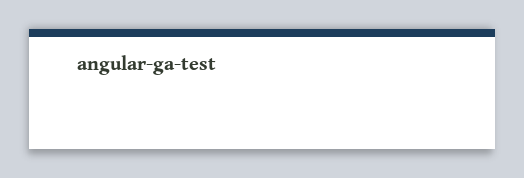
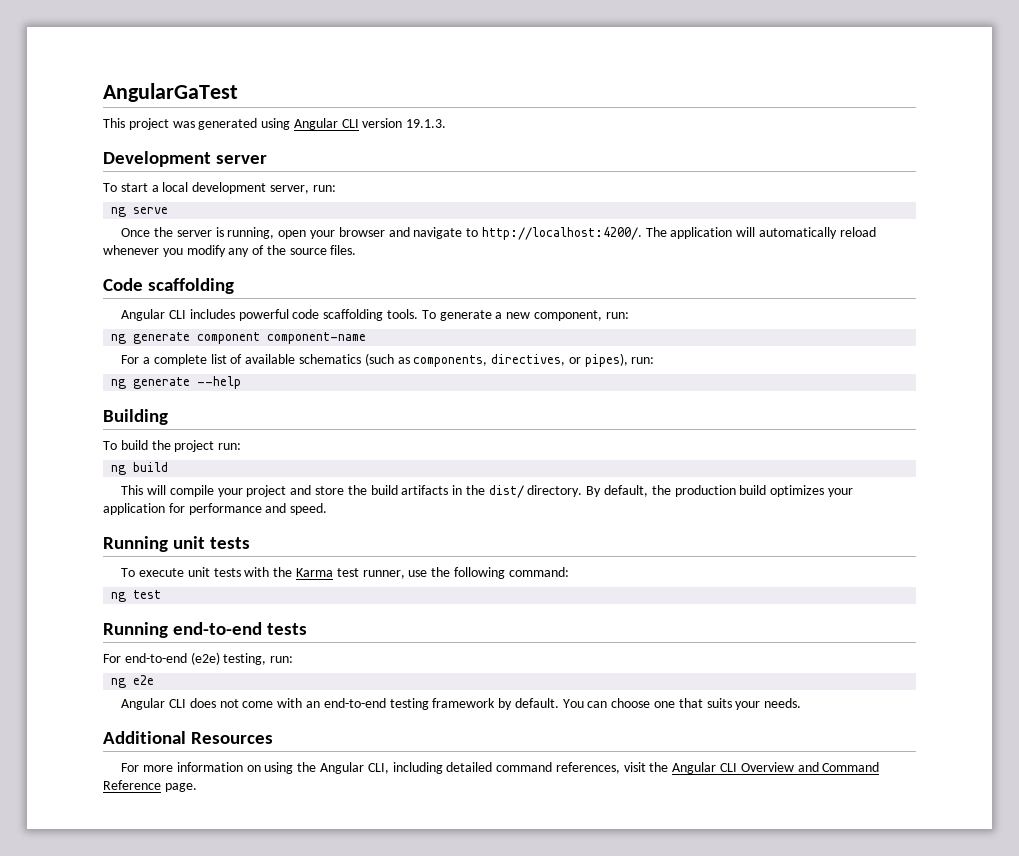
[77,55,216,75] angular-ga-test -> [103,83,238,102] [103,118,447,130] [103,151,268,167] [103,182,336,194] [111,207,169,217] [121,227,876,240] [103,245,357,257] [103,278,235,294] [121,309,629,321] [111,332,367,344] [121,353,655,367] [111,376,242,389] [103,409,168,425] [103,440,242,452] [111,462,169,475] [121,485,853,498] [103,503,328,515] [103,536,251,552] [121,567,569,579] [111,590,162,602] [103,622,308,638] [103,652,294,665] [111,675,155,688] [121,698,802,710] [103,731,274,744] [121,762,880,774] [103,780,197,792] AngularGaTest // This project was generated using Angular CLI version 19.1.3. // Development server // To start a local development server, run: // ng serve // Once the server is running, open your browser and navigate to http://localhost:4200/. The application will automatically reload whenever you modify any of the source files. // Code scaffolding // Angular CLI includes powerful code scaffolding tools. To generate a new component, run: // ng generate component component-name // For a complete list of available schematics (such as components, directives, or pipes), run: // ng generate --help // Building // To build the project run: // ng build // This will compile your project and store the build artifacts in the dist/ directory. By default, the production build optimizes your application for performance and speed. // Running unit tests // To execute unit tests with the Karma test runner, use the following command: // ng test // Running end-to-end tests // For end-to-end (e2e) testing, run: // ng e2e // Angular CLI does not come with an end-to-end testing framework by default. You can choose one that suits your needs. // Additional Resources // For more information on using the Angular CLI, including detailed command references, visit the Angular CLI Overview and Command Reference page.

